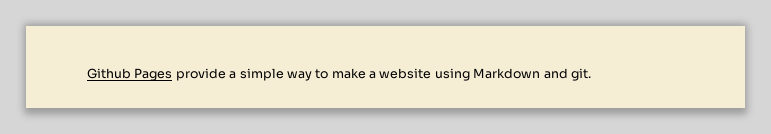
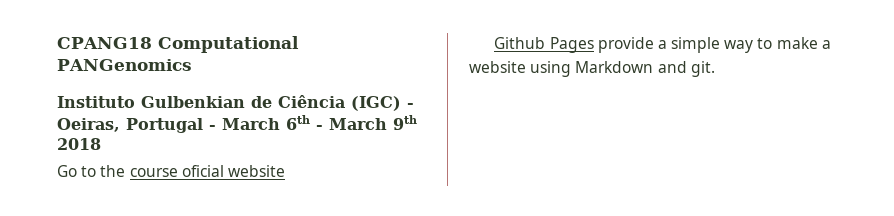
(87, 73) none -> [57,36,299,53] [57,59,192,71] [57,95,414,111] [57,115,417,133] [57,138,101,150] [57,165,285,177] CPANG18 Computational PANGenomics // Instituto Gulbenkian de Ciência (IGC) - Oeiras, Portugal - March 6th - March 9th 2018 // Go to the course oficial website //

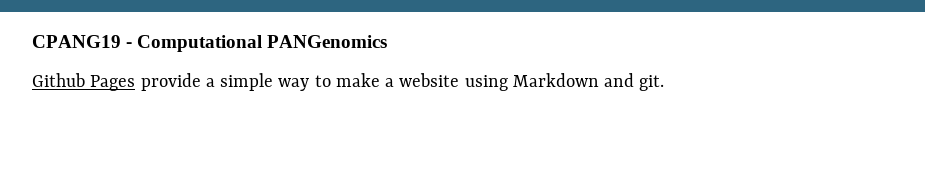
[57,37,152,49] CPANG18 -> [32,35,133,48] CPANG19 -
[57,95,414,111] [57,115,417,133] [57,138,101,150] [57,165,285,177] // Instituto Gulbenkian de Ciência (IGC) - Oeiras, Portugal - March 6th - March 9th 2018 // Go to the course oficial website -> (388, 41) none

